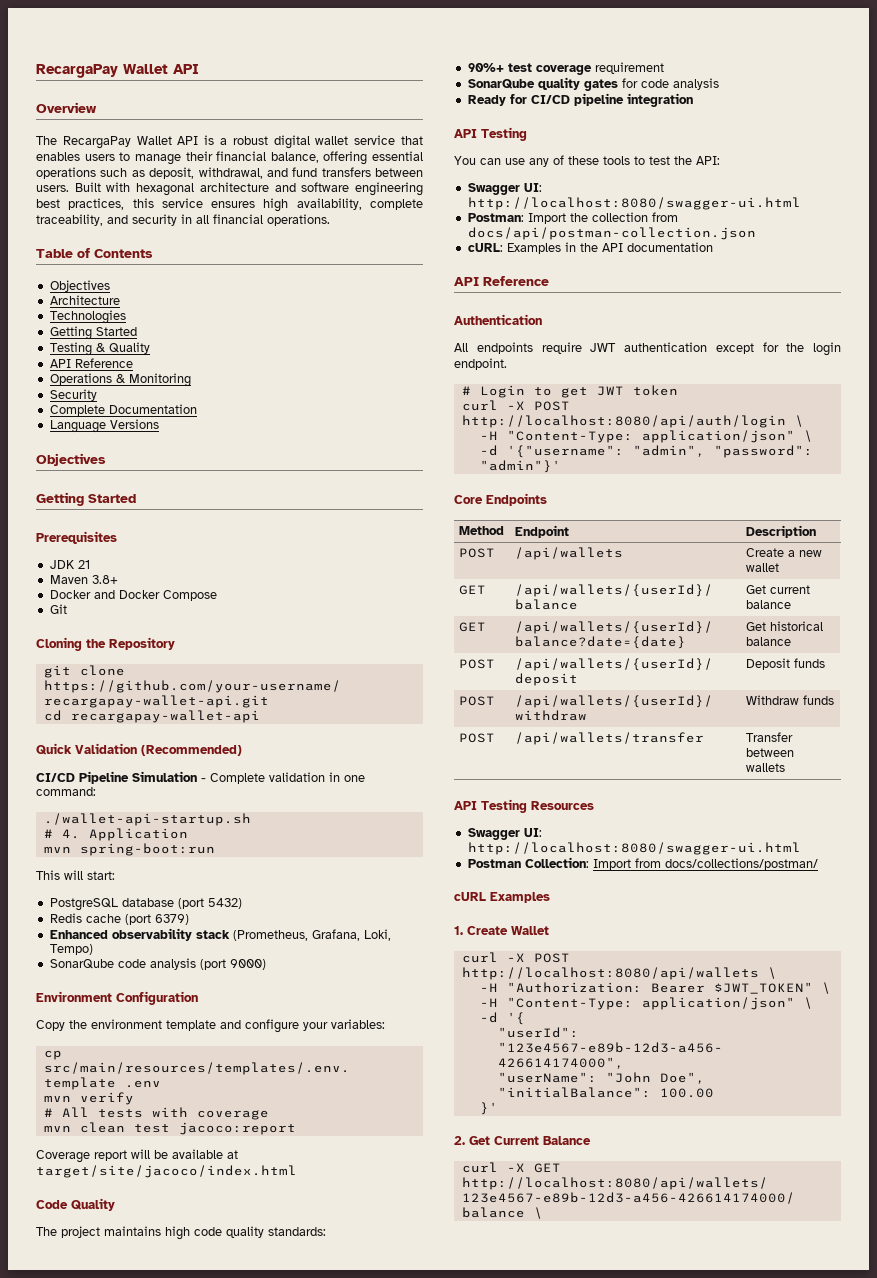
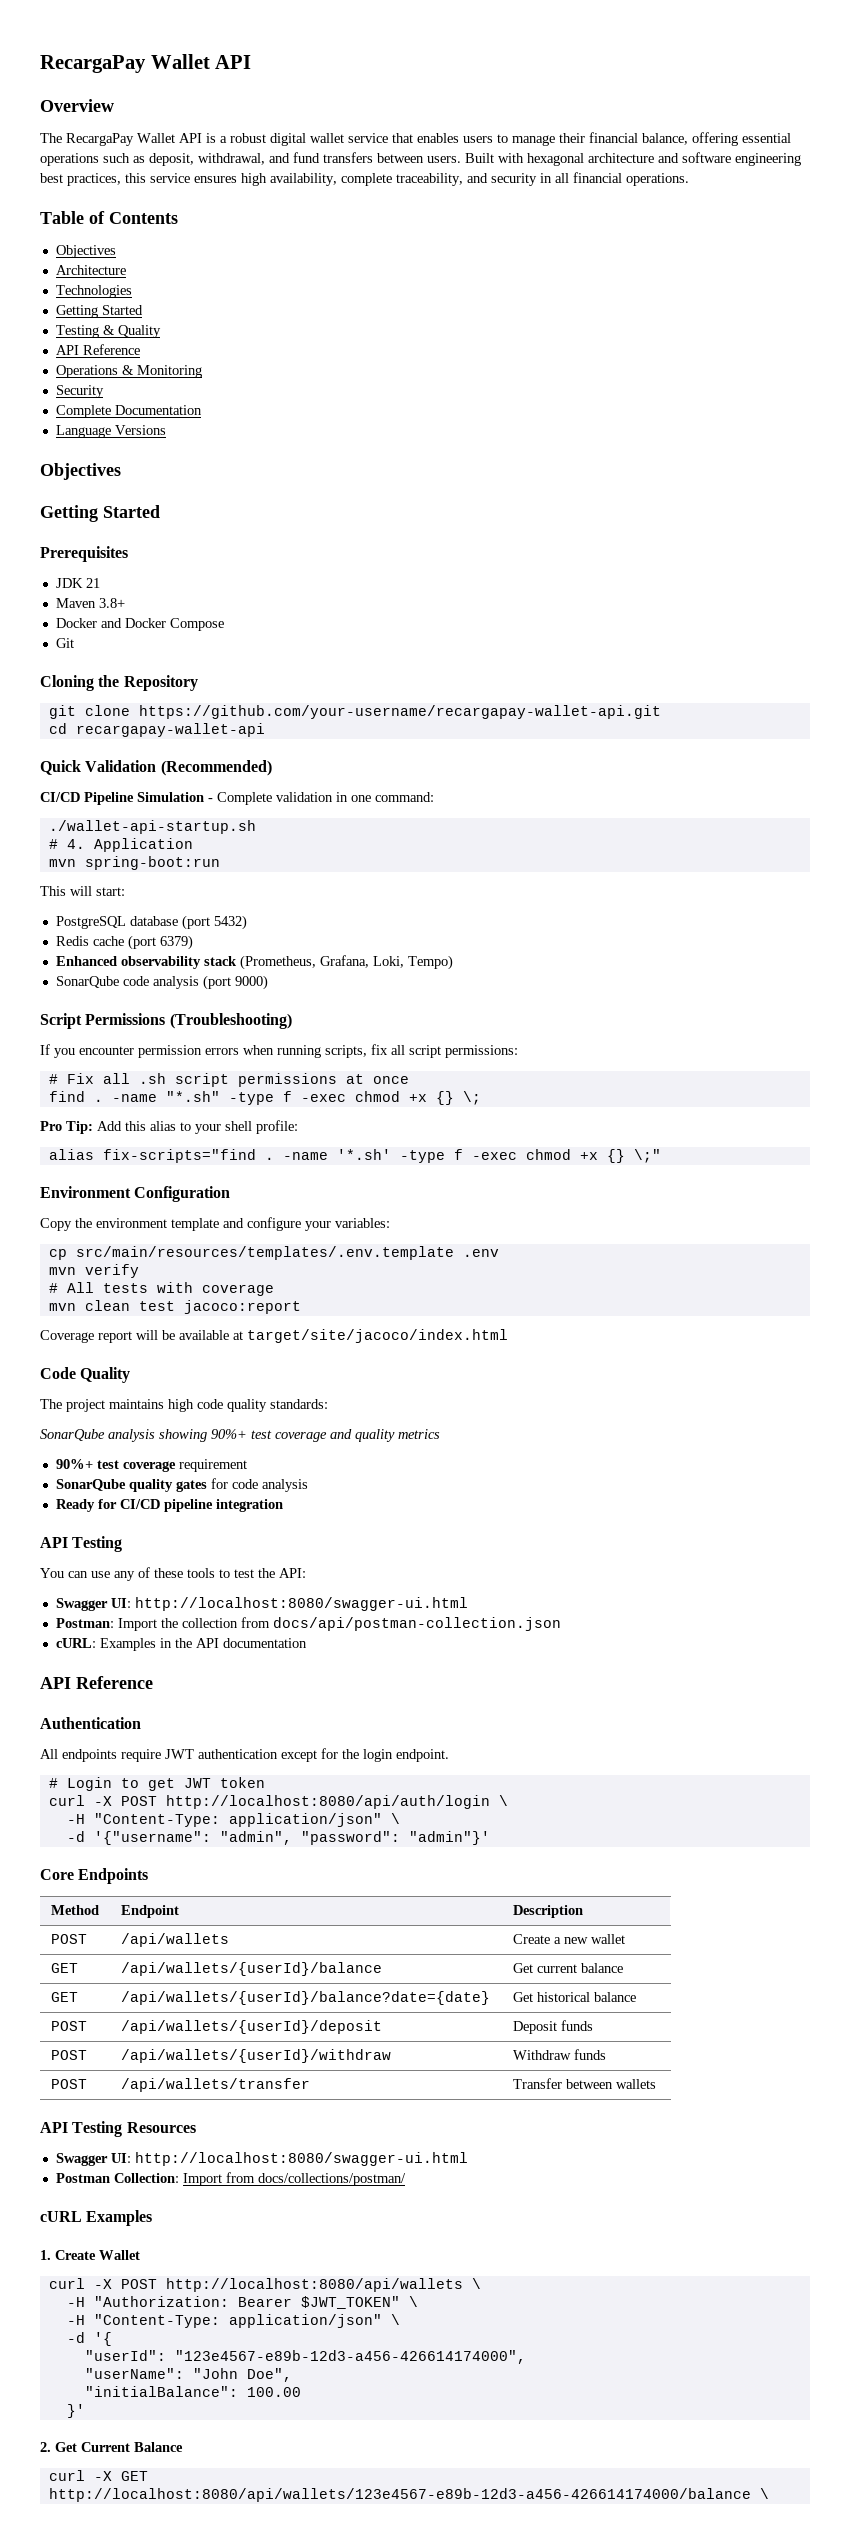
(266, 964) none -> [40,1013,292,1029] [40,1044,518,1058] [48,1073,409,1087] [48,1091,481,1105] [40,1120,298,1134] [48,1149,661,1163] // Script Permissions (Troubleshooting) // If you encounter permission errors when running scripts, fix all script permissions: // # Fix all .sh script permissions at once // find . -name "*.sh" -type f -exec chmod +x {} \; // Pro Tip: Add this alias to your shell profile: // alias fix-scripts="find . -name '*.sh' -type f -exec chmod +x {} \;"
(326, 1231) none -> [40,1429,440,1442] // SonarQube analysis showing 90%+ test coverage and quality metrics

